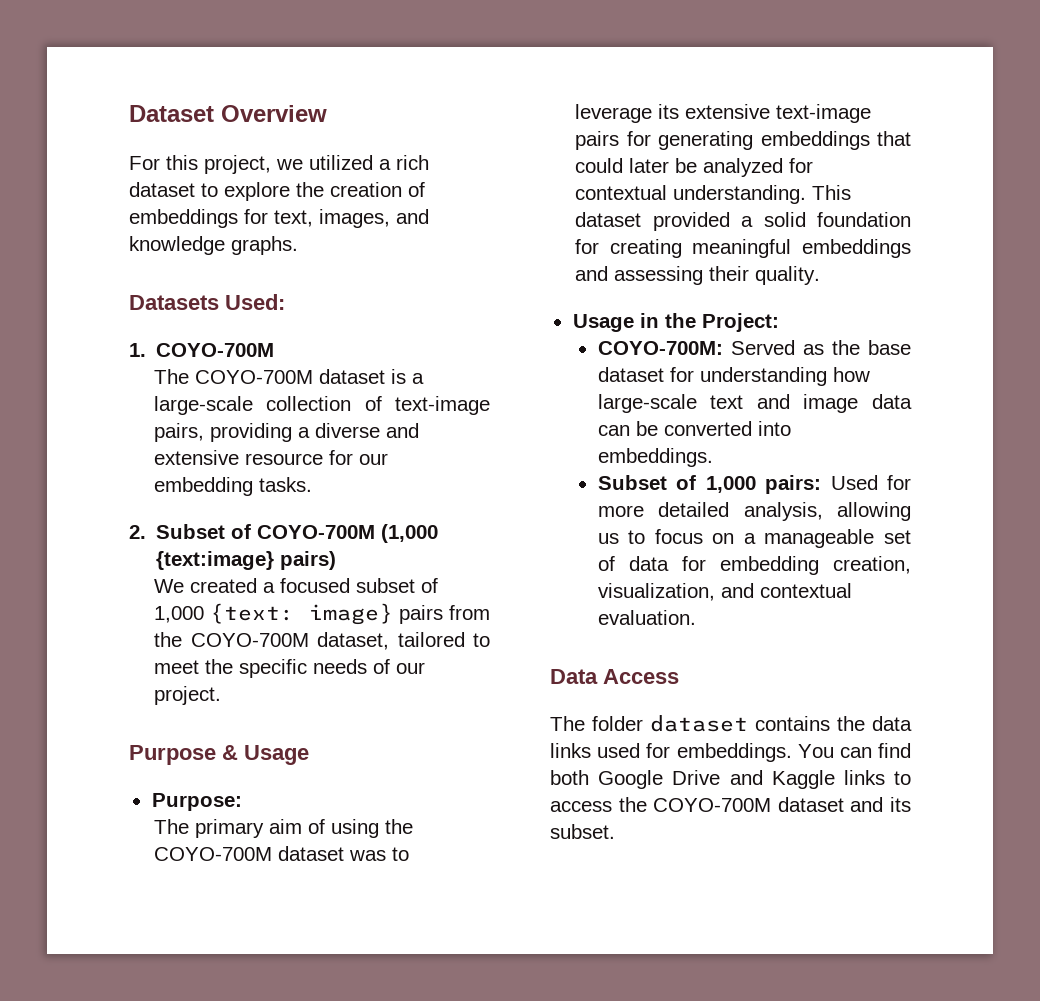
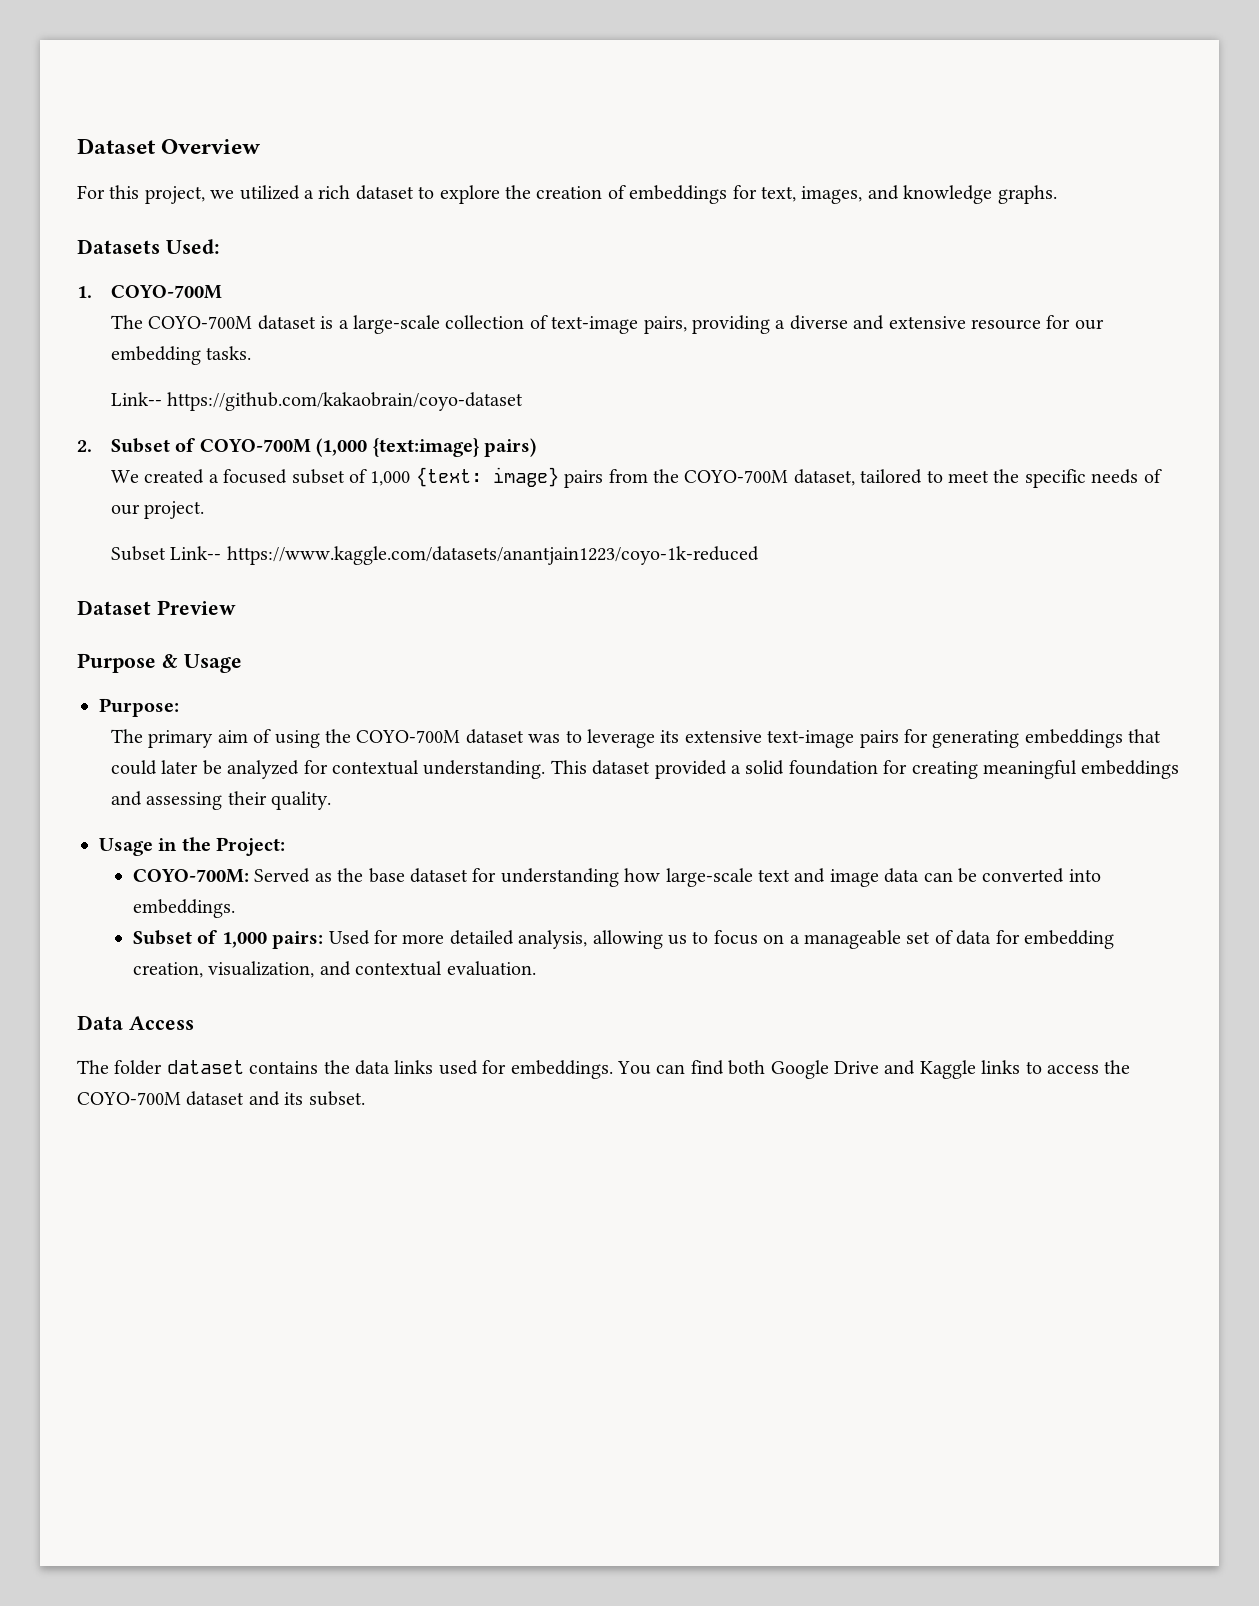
(313, 484) none -> [110,392,524,411] // Link-- https://github.com/kakaobrain/coyo-dataset
(222, 695) none -> [110,546,759,565] [77,600,236,615] // Subset Link-- https://www.kaggle.com/datasets/anantjain1223/coyo-1k-reduced // Dataset Preview

